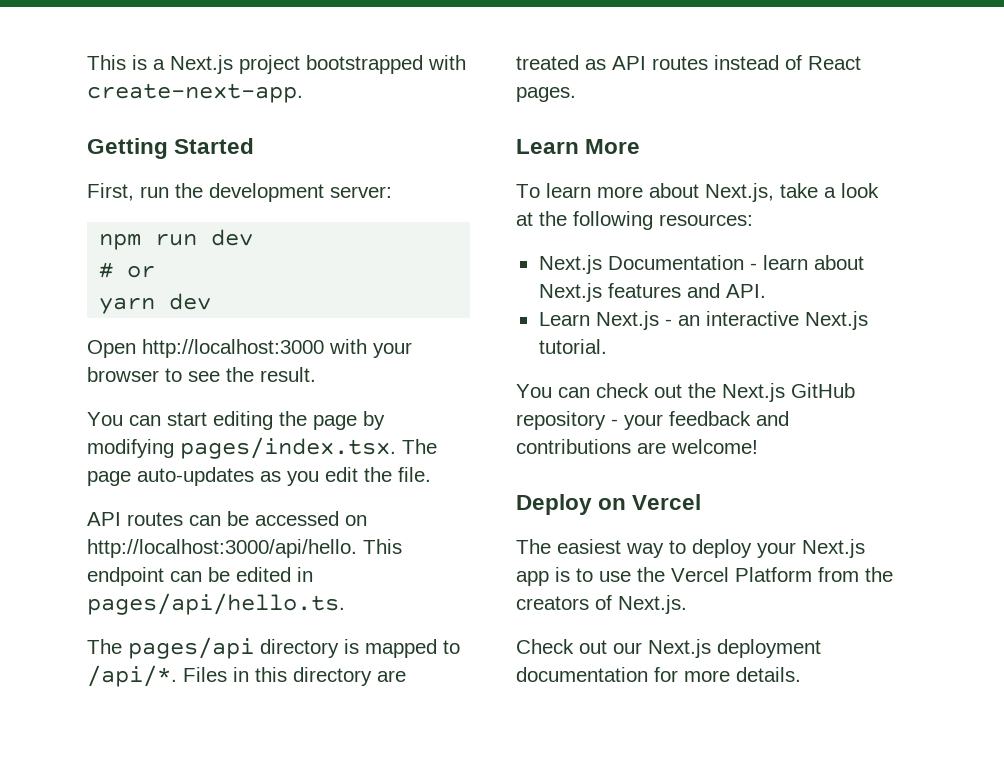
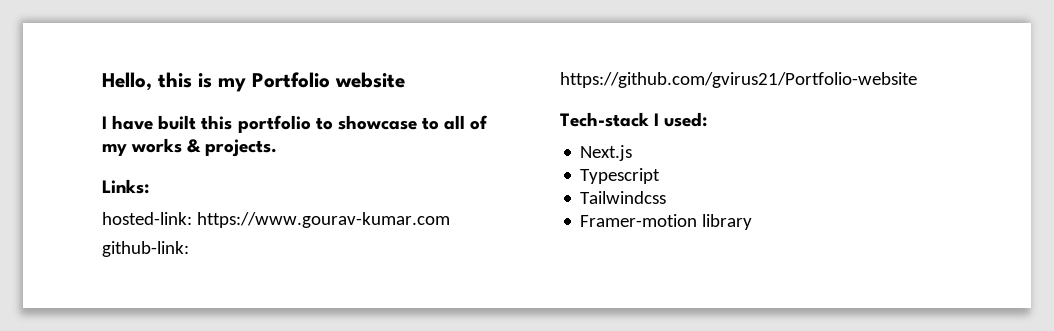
[87,55,466,74] [87,83,303,103] [87,138,255,159] [87,183,392,202] [99,229,254,250] [99,262,156,278] [99,293,212,314] [87,339,412,358] [87,367,316,382] [87,411,385,430] [87,437,437,459] [87,467,431,486] [87,511,367,526] [87,539,402,558] [87,567,313,586] [87,593,345,615] [87,637,460,659] [87,665,406,687] [516,55,861,70] [516,87,576,102] [516,139,641,154] [516,183,879,202] [516,211,753,230] [538,255,864,274] [538,283,766,302] [538,311,868,330] [538,339,607,354] [516,383,855,402] [516,411,789,430] [516,439,758,454] [516,494,702,515] [516,539,865,558] [516,567,893,586] [516,595,687,614] [516,639,821,658] [516,667,801,682] This is a Next.js project bootstrapped with create-next-app. // Getting Started // First, run the development server: // npm run dev // # or // yarn dev // Open http://localhost:3000 with your browser to see the result. // You can start editing the page by modifying pages/index.tsx. The page auto-updates as you edit the file. // API routes can be accessed on http://localhost:3000/api/hello. This endpoint can be edited in pages/api/hello.ts. // The pages/api directory is mapped to /api/*. Files in this directory are treated as API routes instead of React pages. // Learn More // To learn more about Next.js, take a look at the following resources: // Next.js Documentation - learn about Next.js features and API. // Learn Next.js - an interactive Next.js tutorial. // You can check out the Next.js GitHub repository - your feedback and contributions are welcome! // Deploy on Vercel // The easiest way to deploy your Next.js app is to use the Vercel Platform from the creators of Next.js. // Check out our Next.js deployment documentation for more details. -> [102,72,405,92] [102,115,489,133] [102,138,278,157] [102,179,149,194] [102,212,450,228] [102,241,189,257] [560,72,917,88] [560,112,708,127] [580,145,633,161] [580,168,661,184] [580,191,667,204] [580,214,753,230] Hello, this is my Portfolio website // I have built this portfolio to showcase to all of my works & projects. // Links: // hosted-link: https://www.gourav-kumar.com // github-link: https://github.com/gvirus21/Portfolio-website // Tech-stack I used: // Next.js // Typescript // Tailwindcss // Framer-motion library

